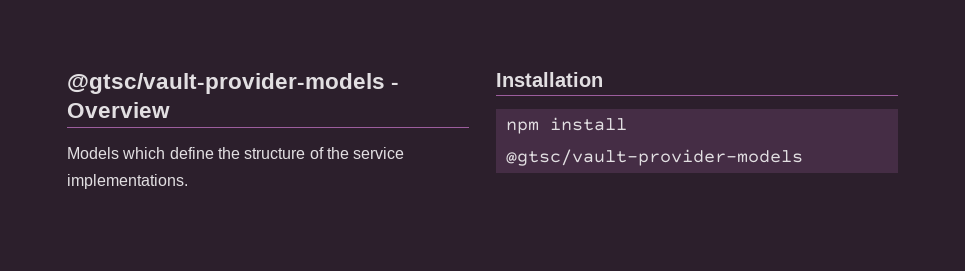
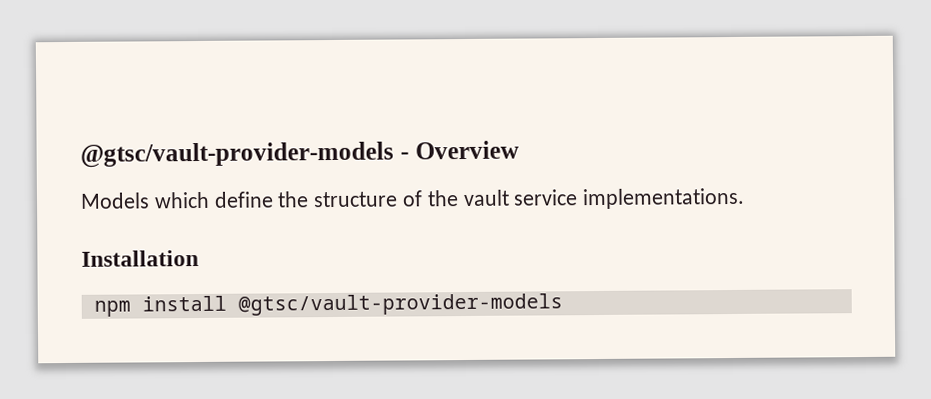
(349, 153) none -> [462,189,510,207] vault

